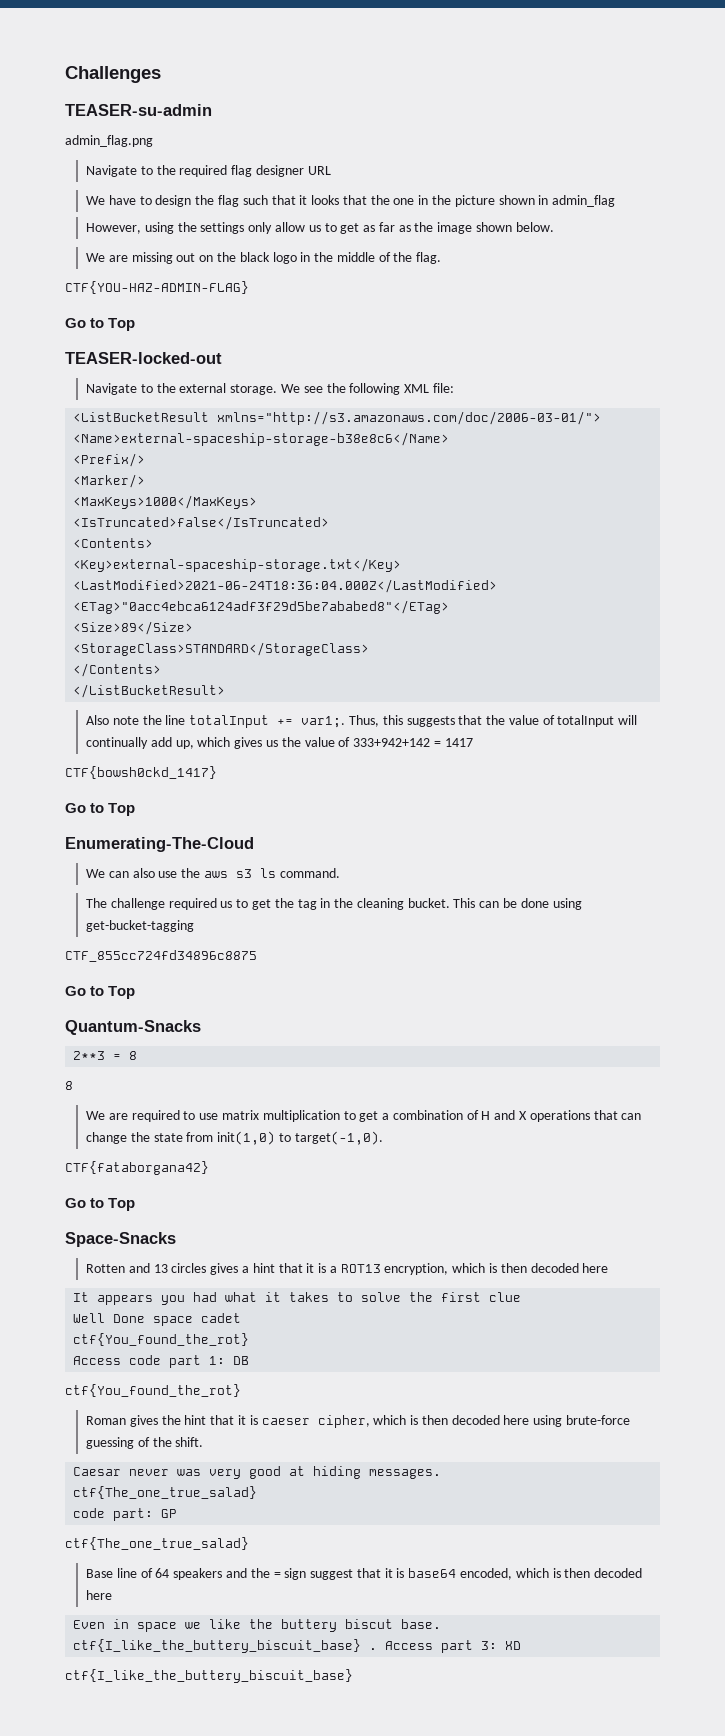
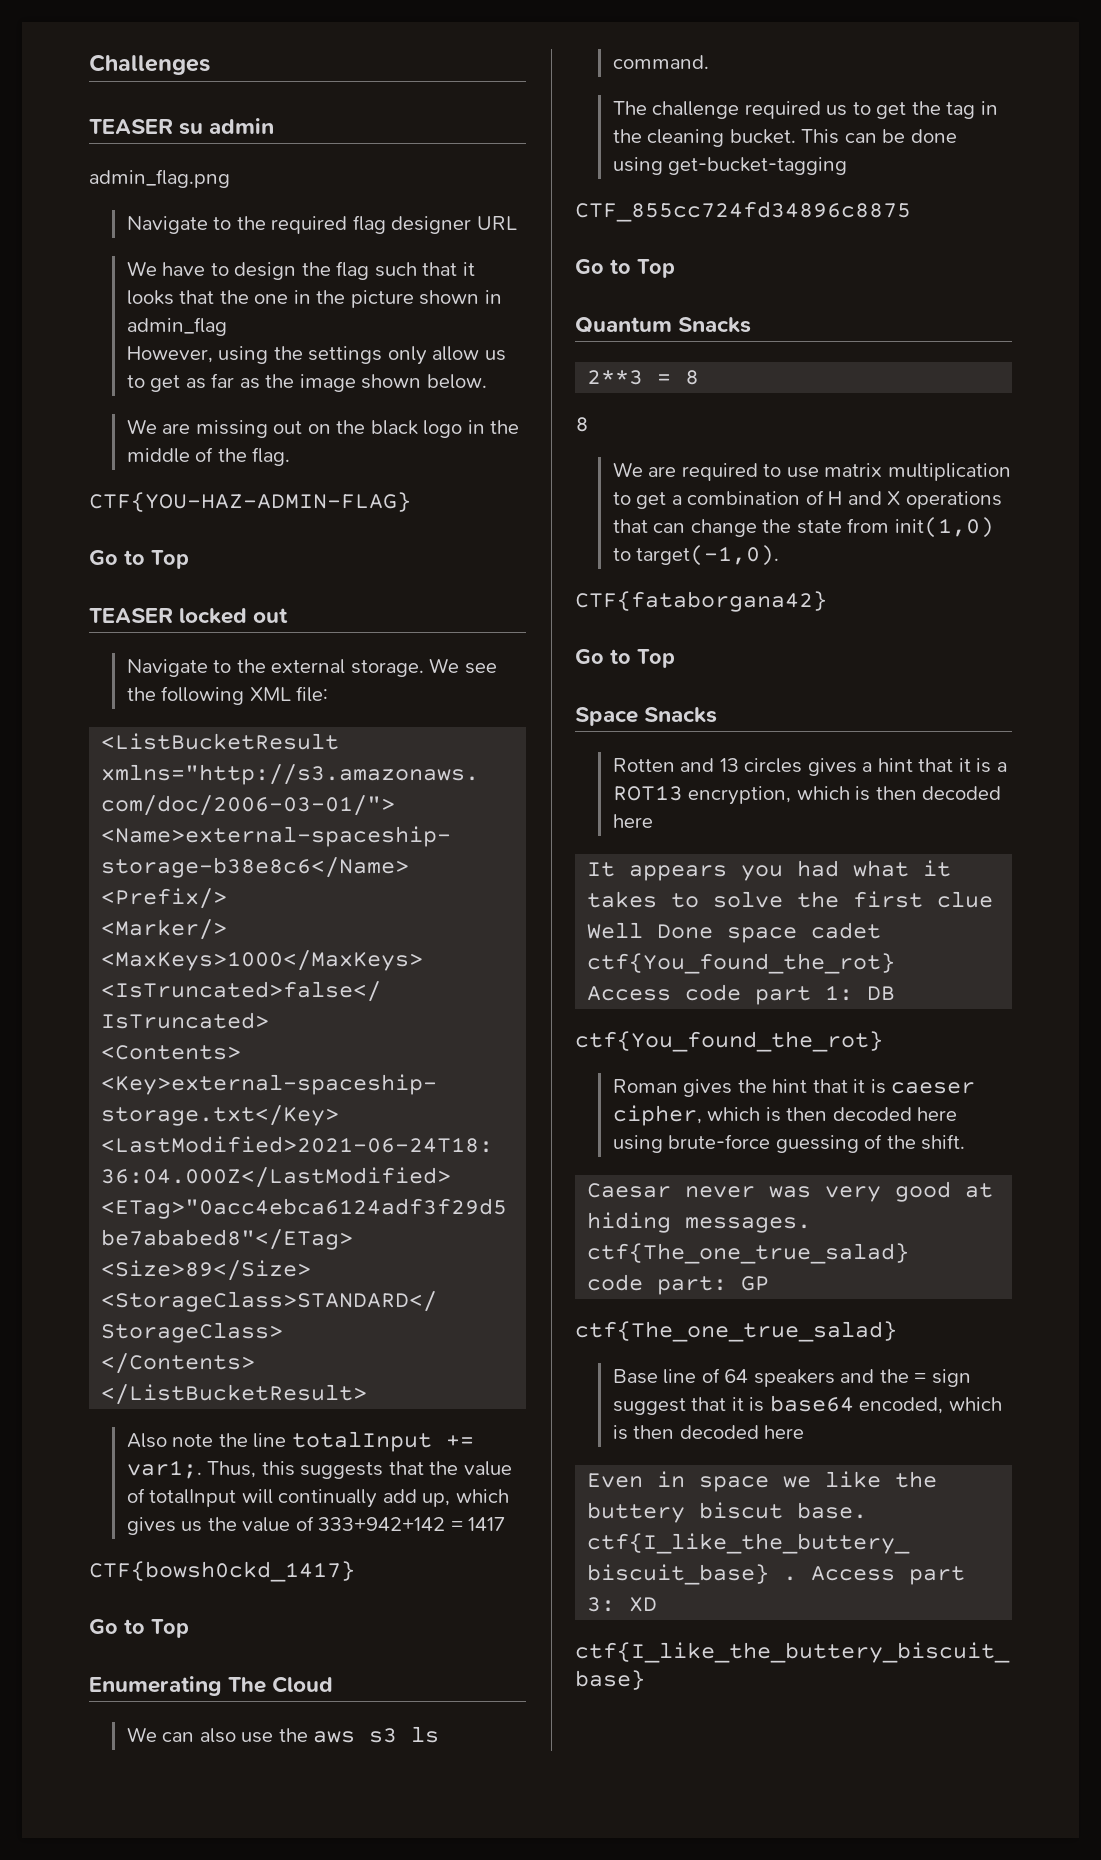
[65,104,212,116] TEASER-su-admin -> [89,118,275,135] TEASER su admin
[65,352,222,364] TEASER-locked-out -> [89,608,289,624] TEASER locked out
[65,837,254,852] Enumerating-The-Cloud -> [89,1676,334,1696] Enumerating The Cloud
[65,1020,201,1035] Quantum-Snacks -> [575,317,752,333] Quantum Snacks
[65,1232,176,1247] Space-Snacks -> [575,707,718,726] Space Snacks

